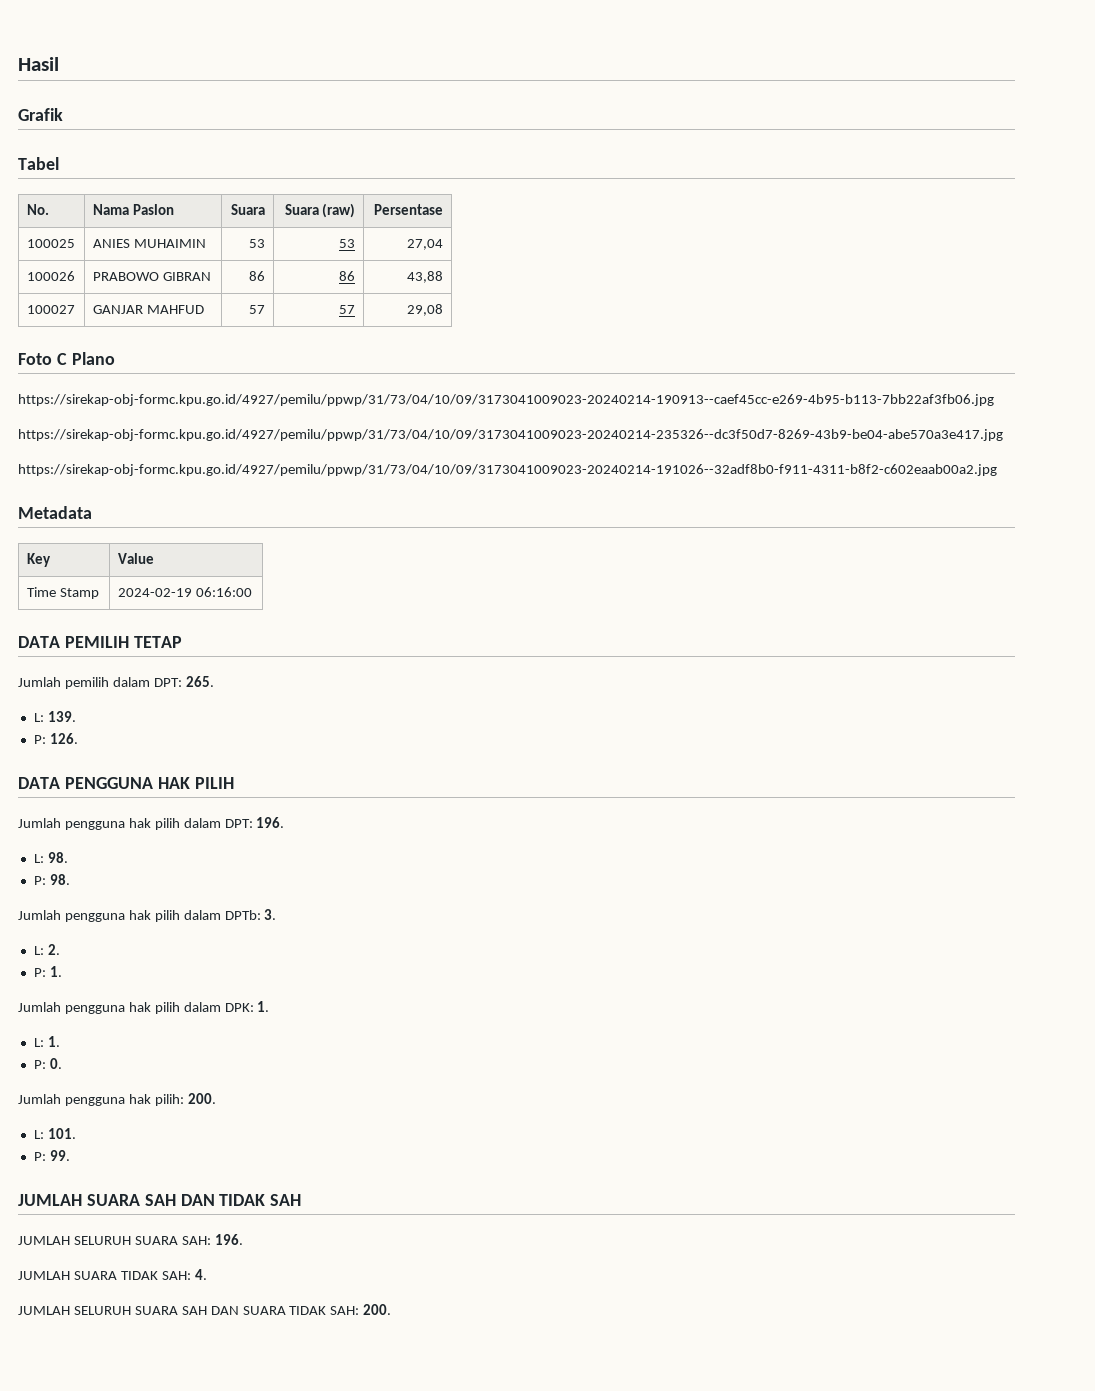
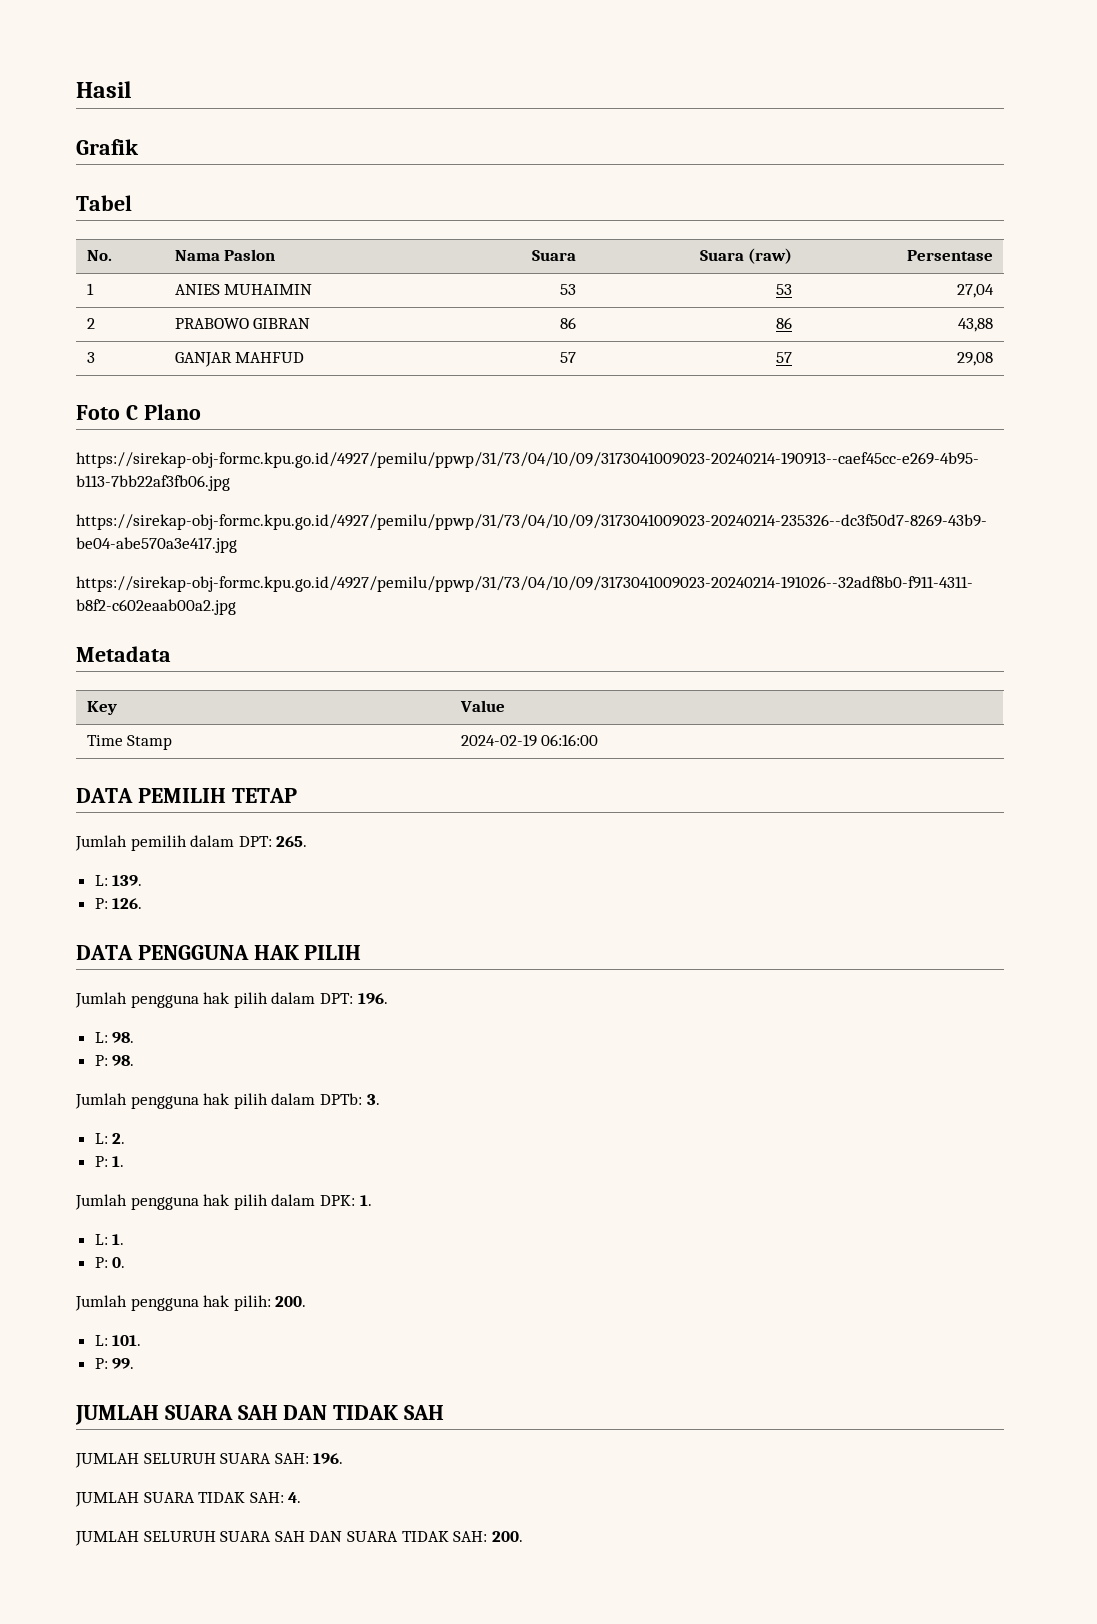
[26,239,75,248] 100025 -> [86,283,94,295] 1
[26,271,75,281] 100026 -> [86,318,95,329] 2
[26,305,75,314] 100027 -> [86,352,95,363] 3

